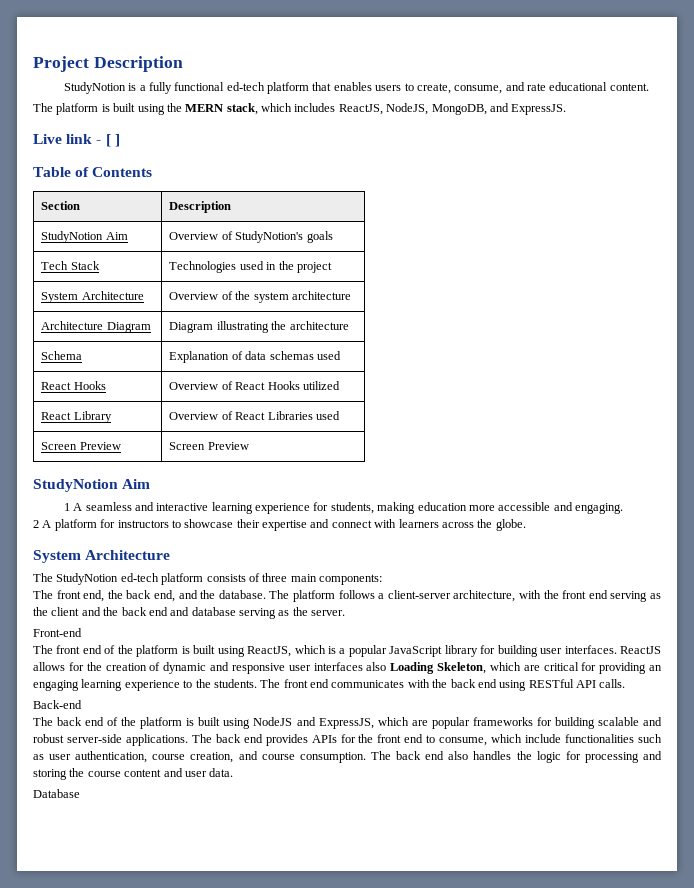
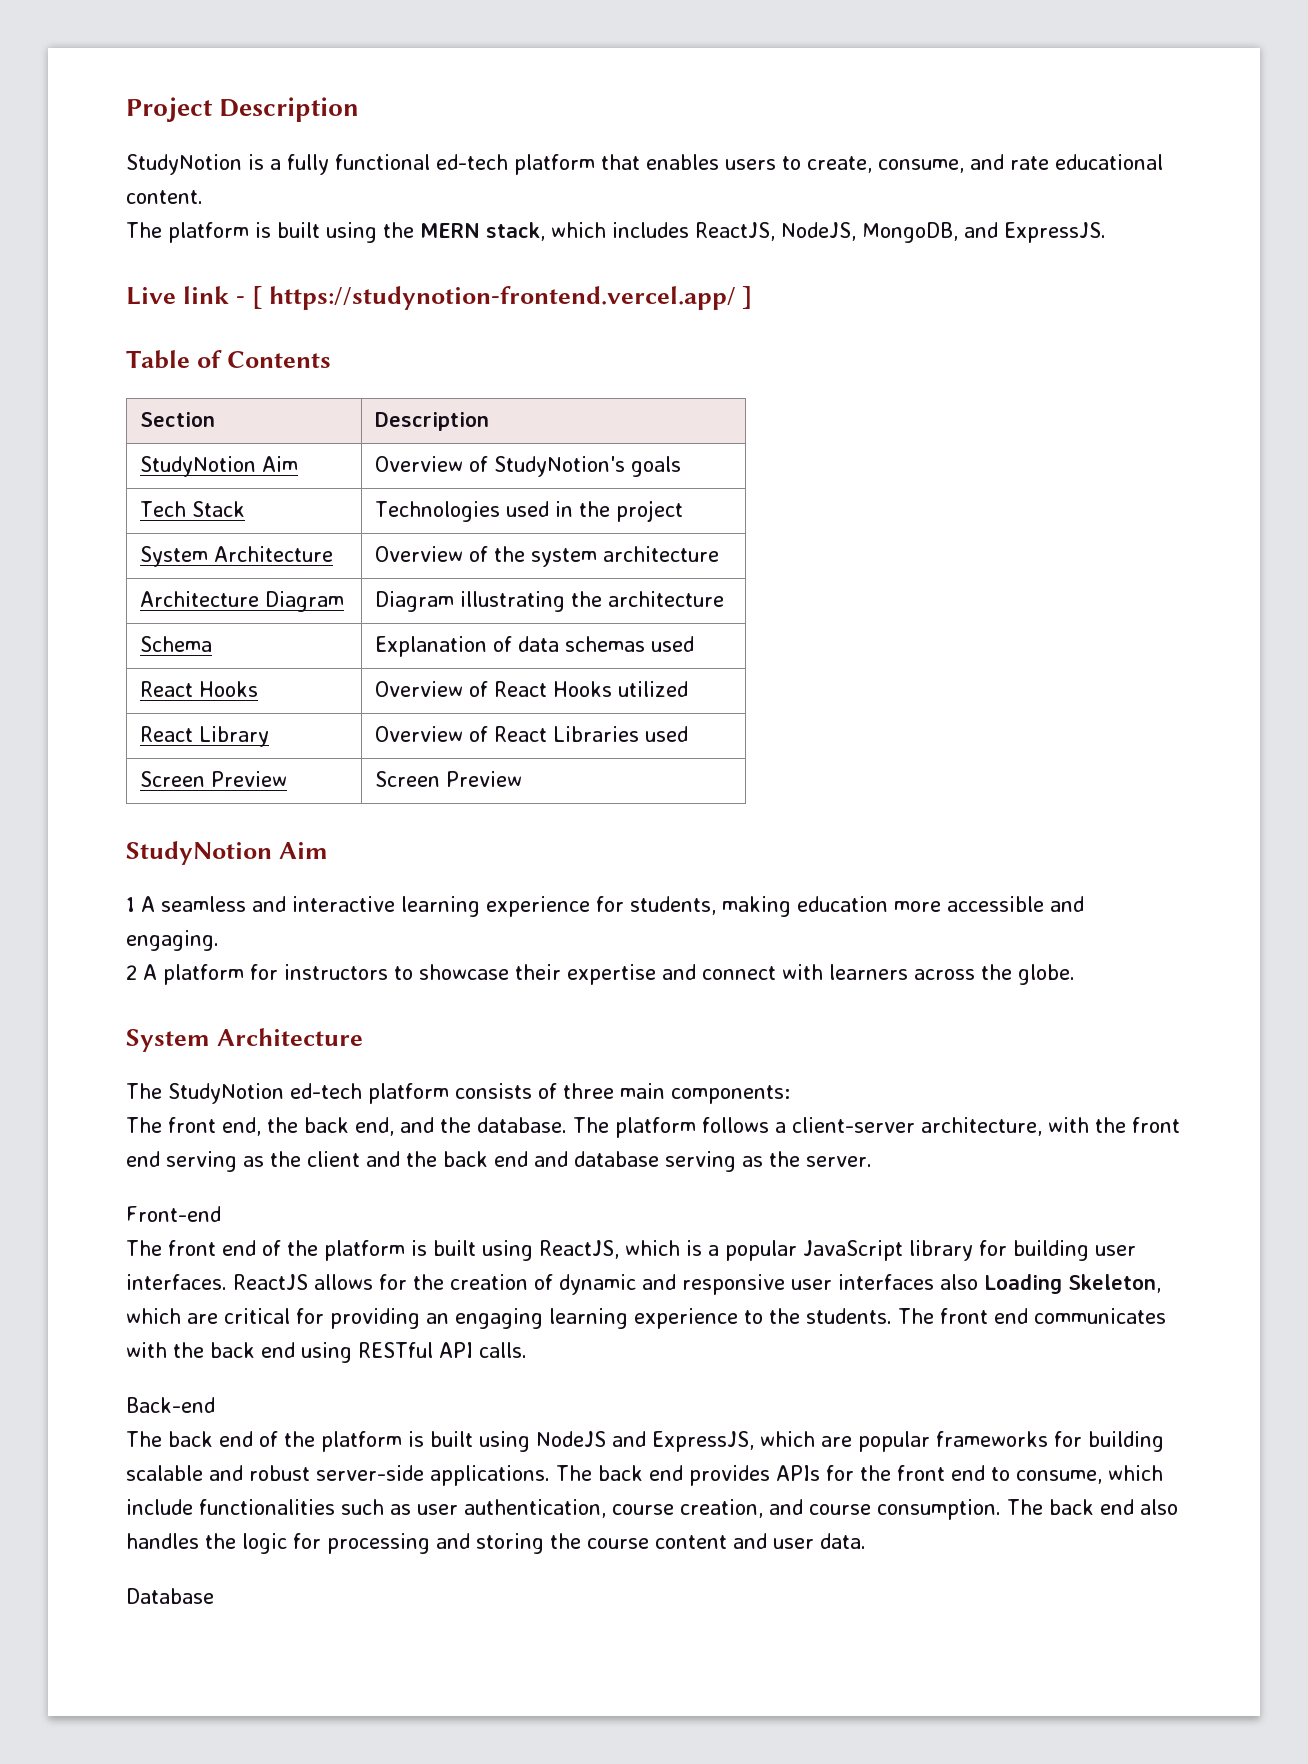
(111, 140) none -> [268,286,736,310] https://studynotion-frontend.vercel.app/

